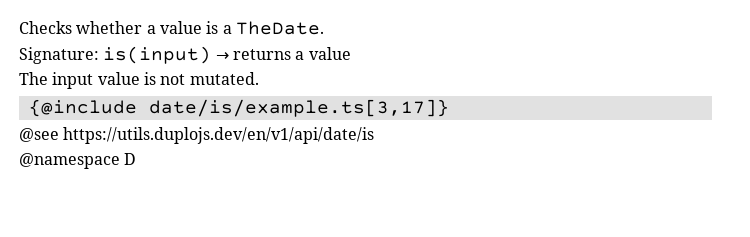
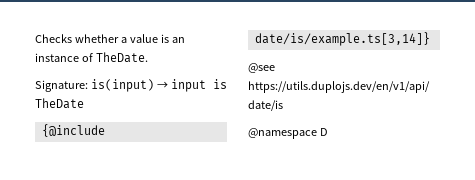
[222,25,232,34] a -> [171,37,185,43] [35,53,93,62] an instance of
[232,47,351,60] [19,72,259,89] returns a value // The input value is not mutated. -> [170,79,227,92] [35,98,84,109] input is TheDate
[148,99,449,117] date/is/example.ts[3,17]} -> [254,32,430,46] date/is/example.ts[3,14]}

